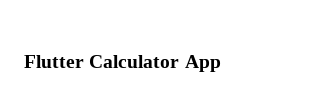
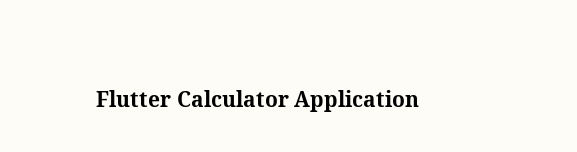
[184,55,221,72] App -> [294,90,420,112] Application

